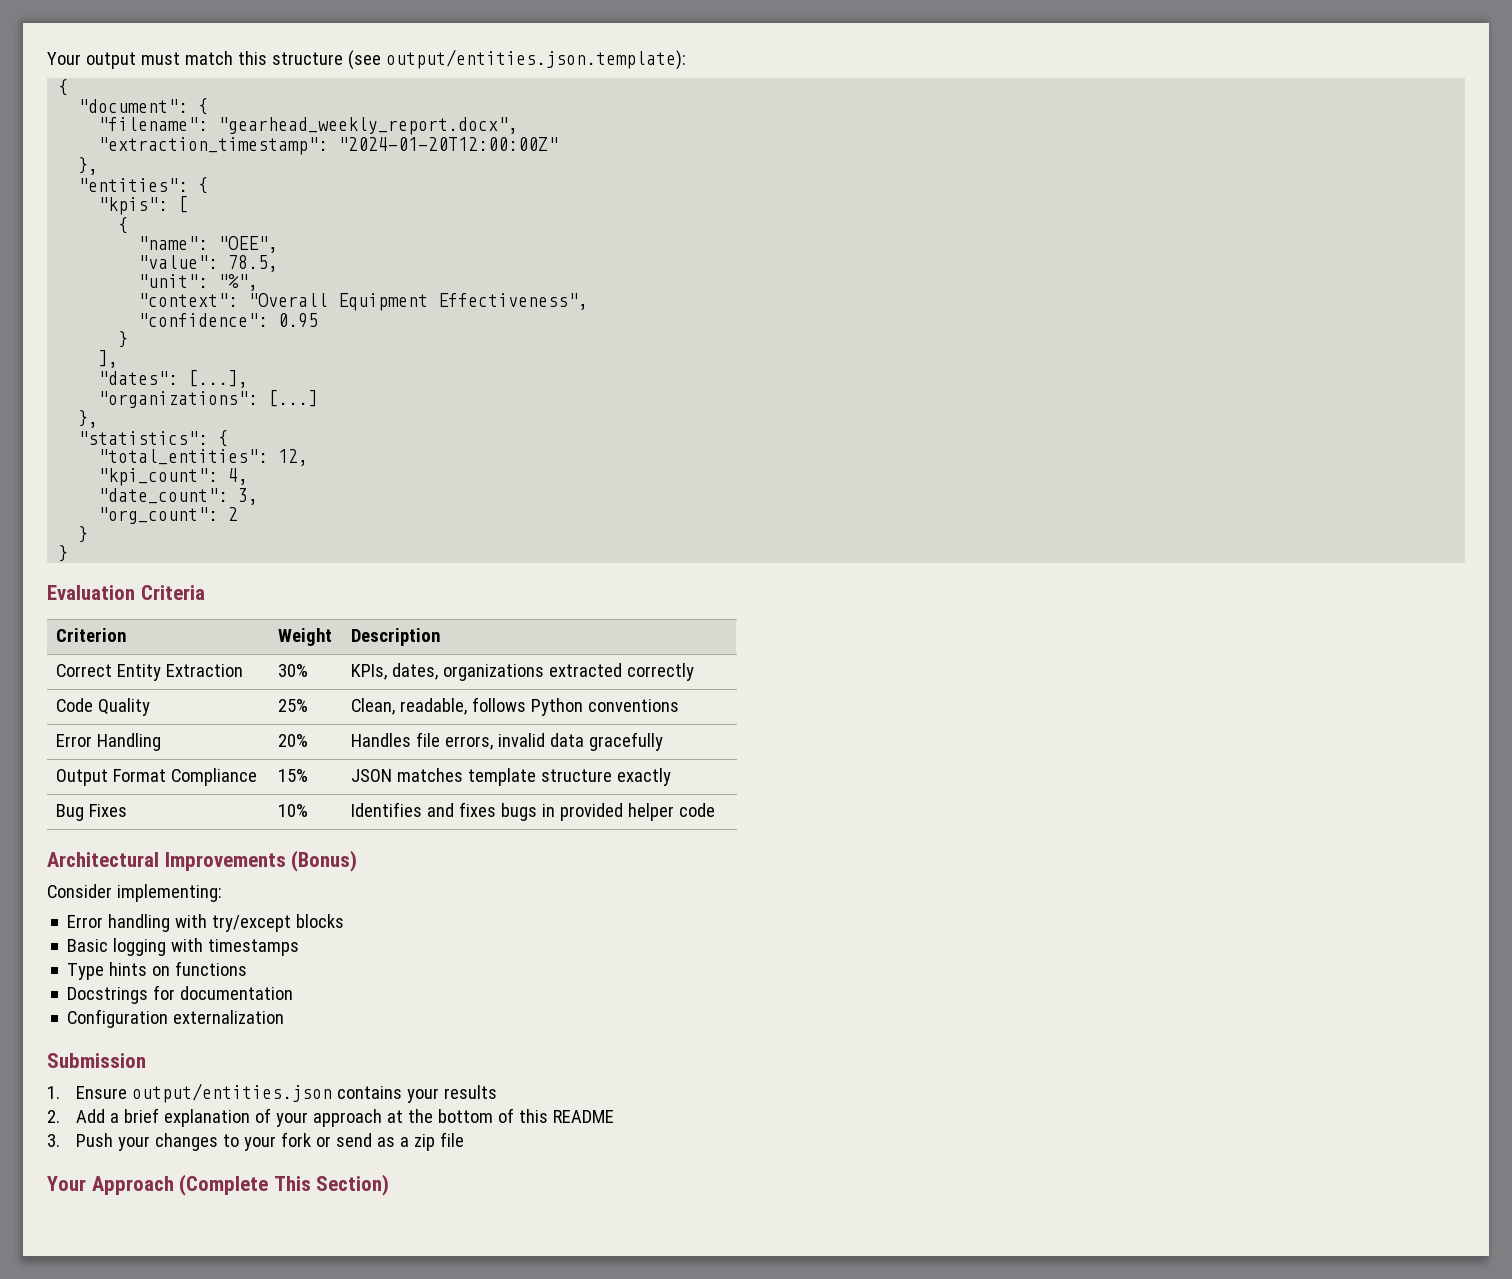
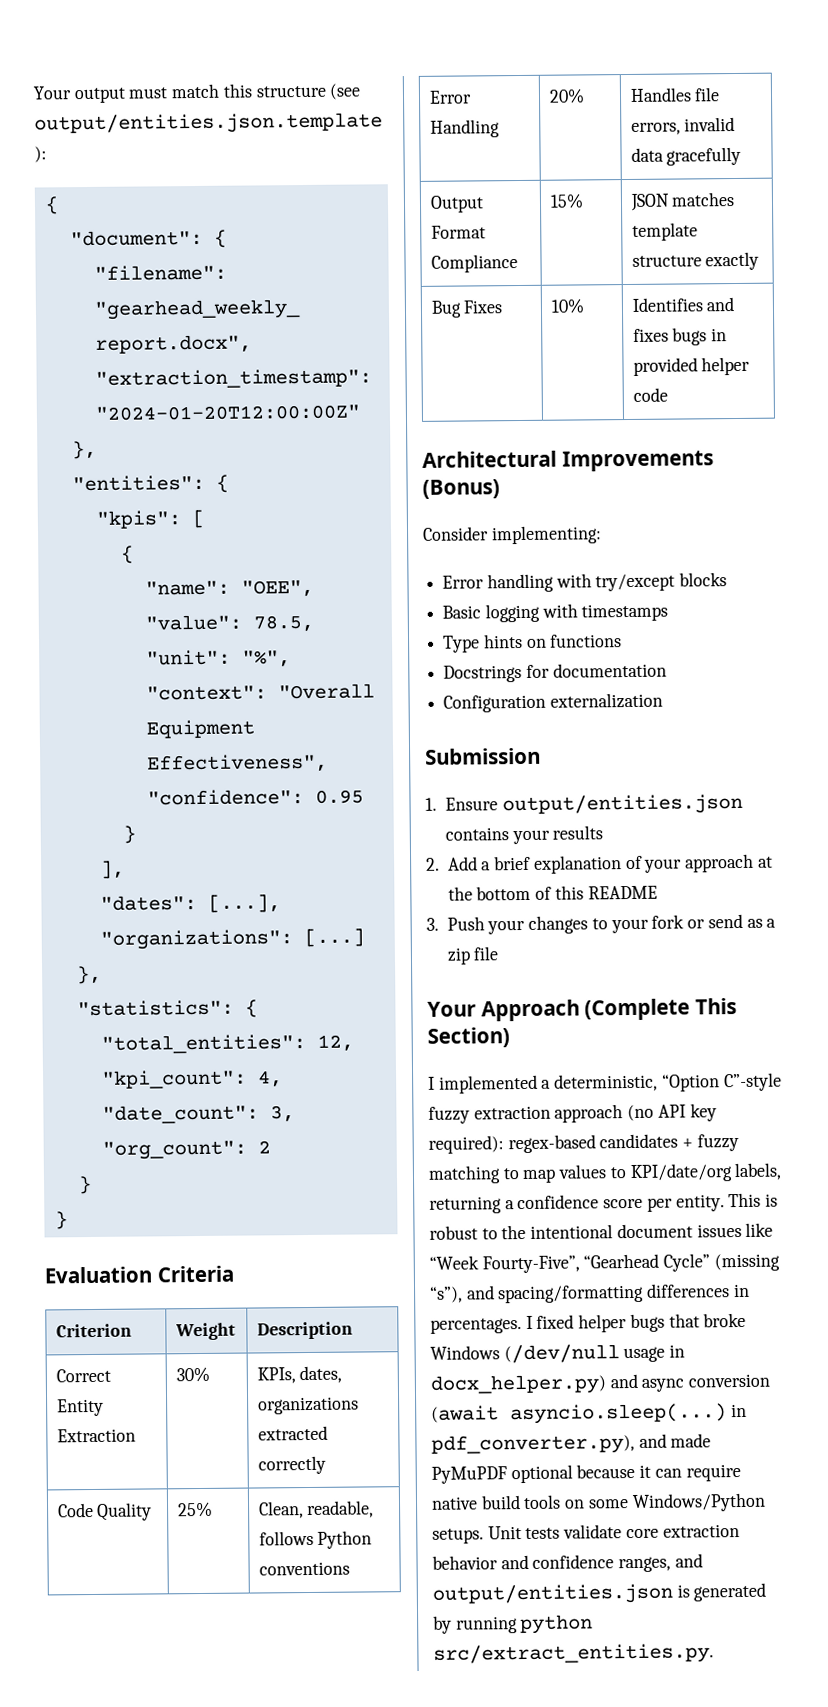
(390, 1185) none -> [428,1072,782,1094] [428,1103,717,1124] [428,1133,739,1154] [428,1162,783,1184] [429,1192,779,1214] [429,1222,774,1240] [429,1253,780,1274] [430,1283,750,1304] [430,1312,747,1334] [430,1344,686,1364] [430,1373,771,1395] [431,1403,747,1425] [431,1433,712,1455] [431,1463,741,1484] [431,1492,766,1513] [432,1524,740,1544] [432,1553,703,1573] [432,1582,767,1605] [433,1614,594,1635] [433,1643,714,1665] // I implemented a deterministic, “Option C”-style fuzzy extraction approach (no API key required): regex-based candidates + fuzzy matching to map values to KPI/date/org labels, returning a confidence score per entity. This is robust to the intentional document issues like “Week Fourty-Five”, “Gearhead Cycle” (missing “s”), and spacing/formatting differences in percentages. I fixed helper bugs that broke Windows (/dev/null usage in docx_helper.py) and async conversion (await asyncio.sleep(...) in pdf_converter.py), and made PyMuPDF optional because it can require native build tools on some Windows/Python setups. Unit tests validate core extraction behavior and confidence ranges, and output/entities.json is generated by running python src/extract_entities.py.

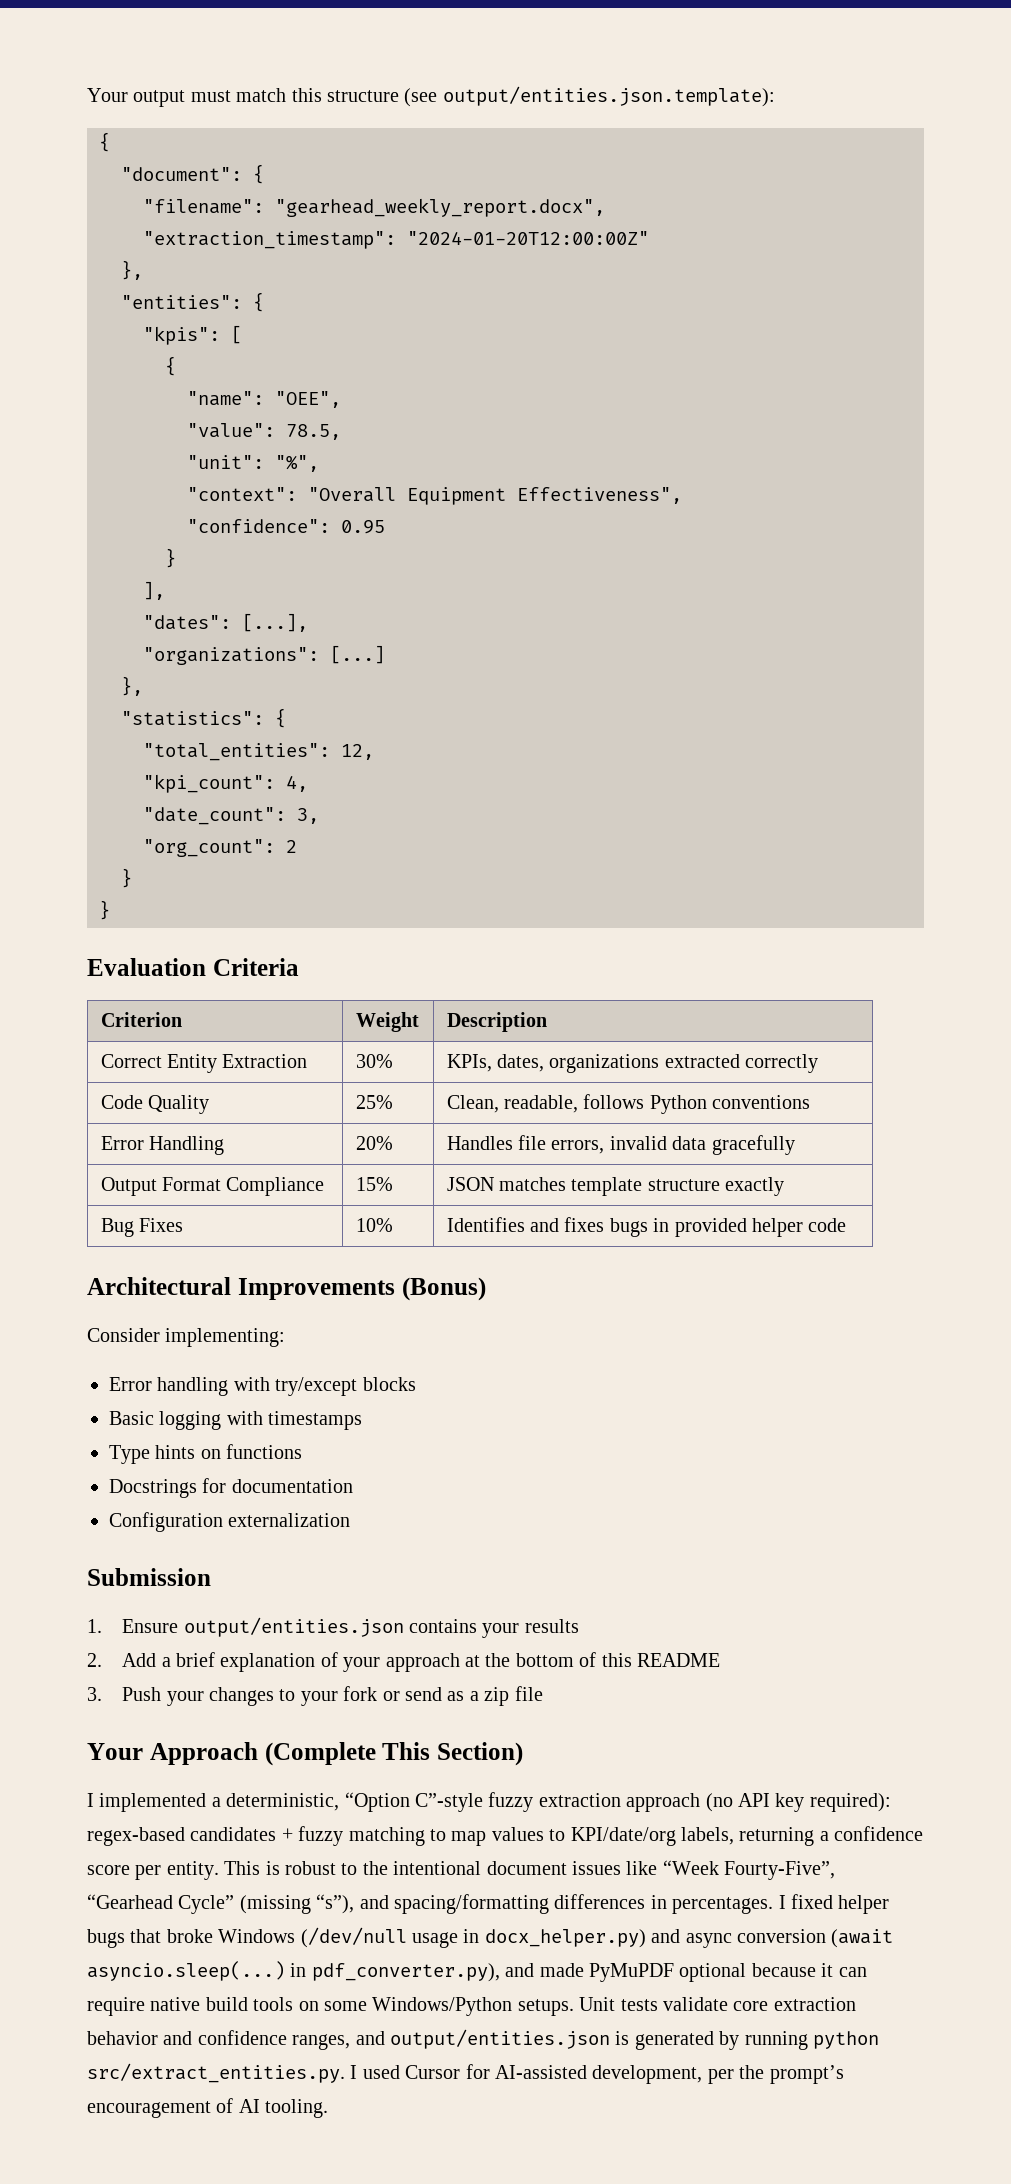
(714, 1654) none -> [350,2064,844,2084] [87,2098,329,2118] I used Cursor for AI-assisted development, per the prompt’s encouragement of AI tooling.

